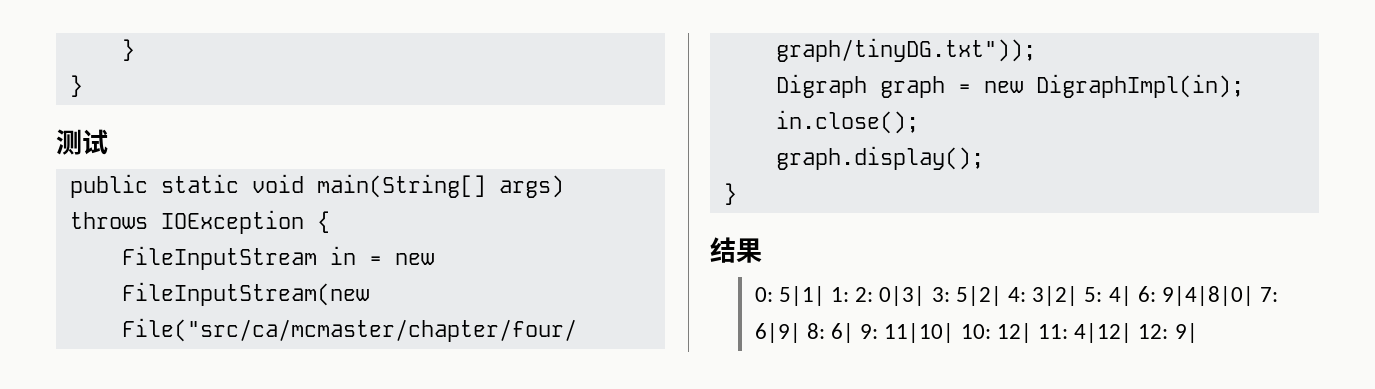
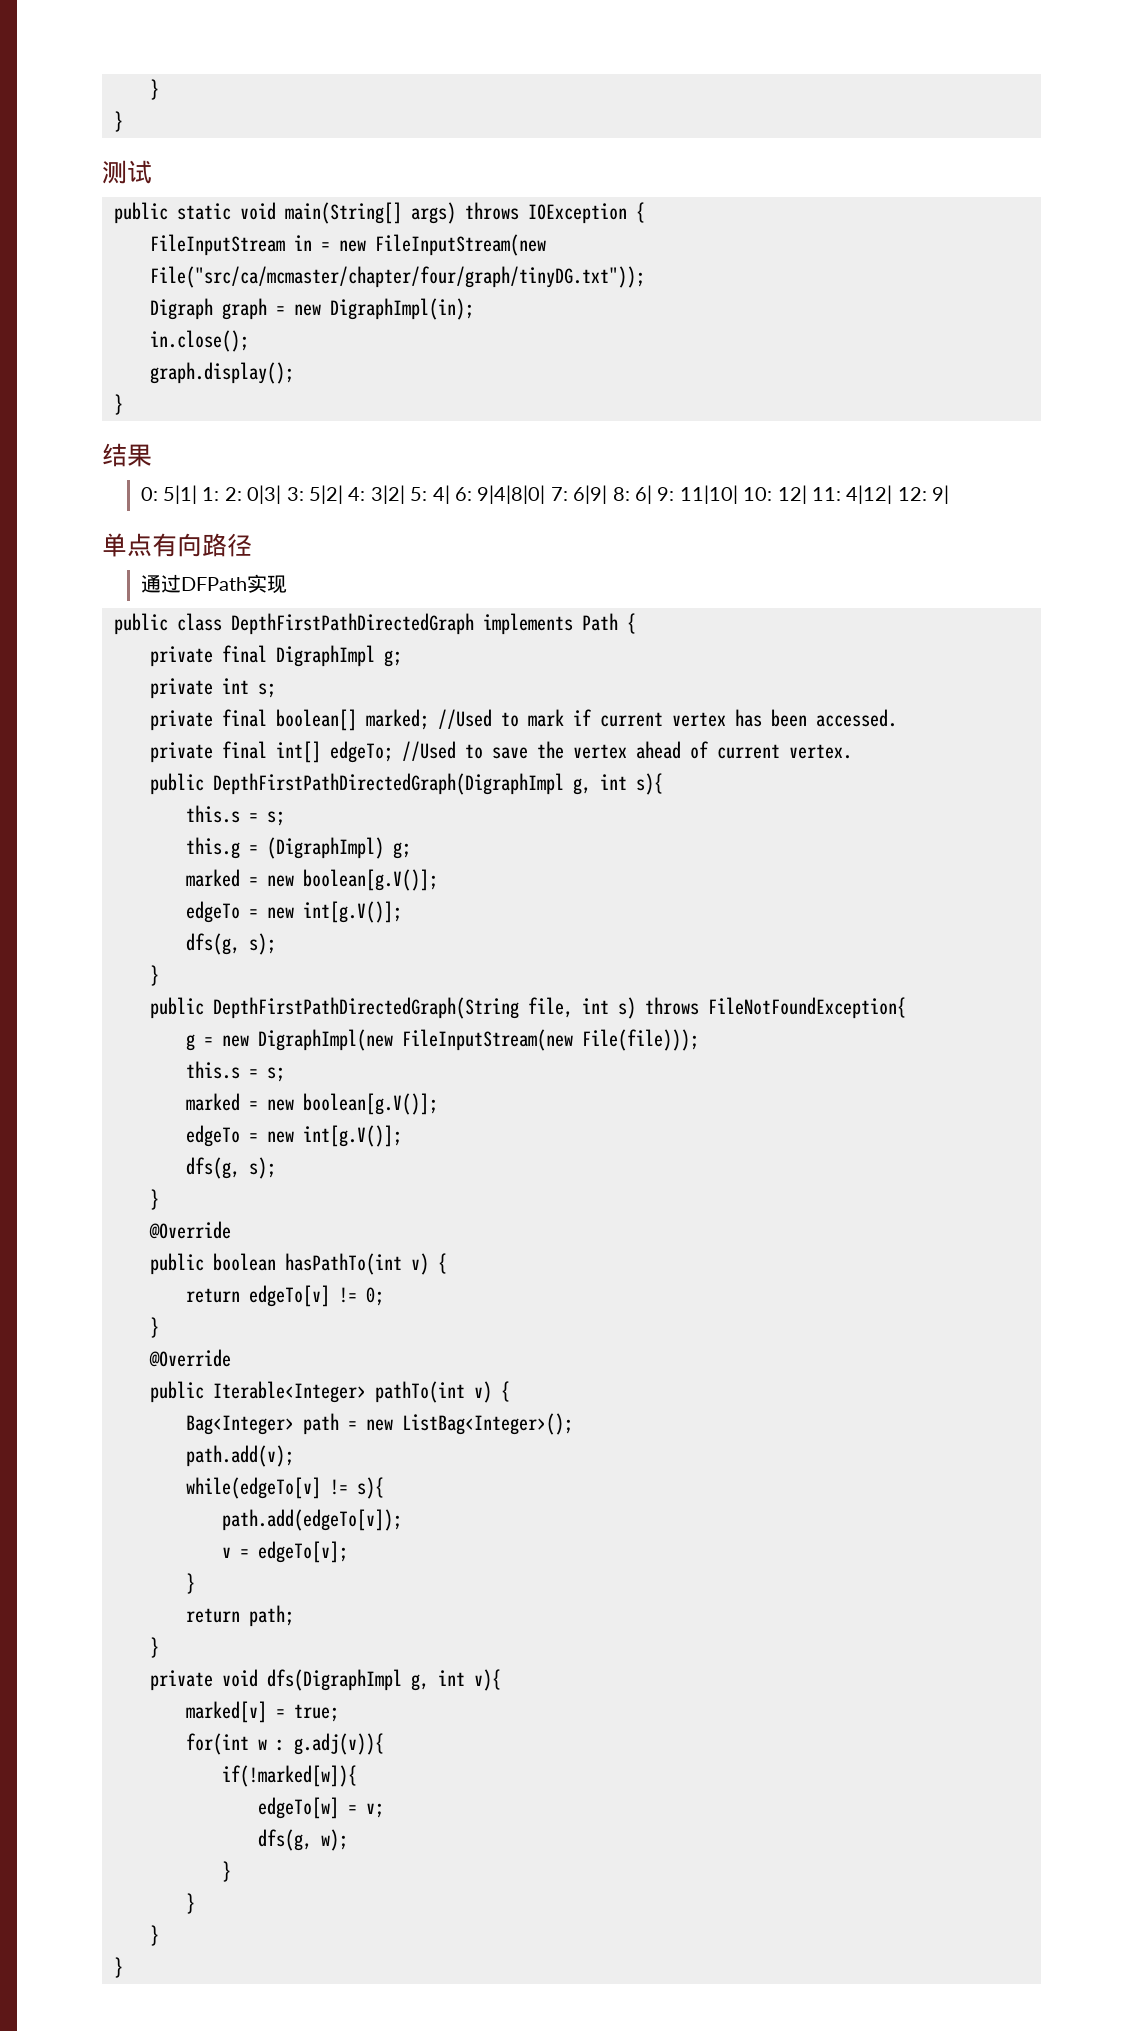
(1198, 333) none -> [102,533,252,557] [140,574,287,594] [114,613,636,635] [150,645,402,667] [150,678,276,699] [150,709,897,731] [150,741,852,763] [150,773,663,795] [186,805,285,826] [186,837,411,859] [186,869,438,891] [186,901,402,923] [186,933,276,955] [150,965,159,986] [150,997,906,1019] [186,1029,699,1051] [186,1061,285,1082] [186,1093,438,1115] [186,1125,402,1147] [186,1157,276,1179] [150,1189,159,1210] [149,1221,231,1239] [150,1253,447,1275] [186,1285,384,1307] [150,1317,159,1338] [149,1349,231,1367] [150,1381,510,1403] [186,1413,573,1435] [186,1445,294,1467] [186,1477,384,1499] [222,1509,402,1531] [222,1541,348,1563] [186,1573,195,1594] [186,1605,294,1627] [150,1637,159,1658] [150,1669,501,1691] [186,1701,339,1723] [186,1733,384,1755] [222,1765,357,1787] [258,1797,384,1819] [258,1829,348,1851] [222,1861,231,1882] [186,1893,195,1914] [150,1925,159,1946] [114,1957,123,1978] // 单点有向路径 // 通过DFPath实现 // public class DepthFirstPathDirectedGraph implements Path { // private final DigraphImpl g; // private int s; // private final boolean[] marked; //Used to mark if current vertex has been accessed. // private final int[] edgeTo; //Used to save the vertex ahead of current vertex. // public DepthFirstPathDirectedGraph(DigraphImpl g, int s){ // this.s = s; // this.g = (DigraphImpl) g; // marked = new boolean[g.V()]; // edgeTo = new int[g.V()]; // dfs(g, s); // } // public DepthFirstPathDirectedGraph(String file, int s) throws FileNotFoundException{ // g = new DigraphImpl(new FileInputStream(new File(file))); // this.s = s; // marked = new boolean[g.V()]; // edgeTo = new int[g.V()]; // dfs(g, s); // } // @Override // public boolean hasPathTo(int v) { // return edgeTo[v] != 0; // } // @Override // public Iterable<Integer> pathTo(int v) { // Bag<Integer> path = new ListBag<Integer>(); // path.add(v); // while(edgeTo[v] != s){ // path.add(edgeTo[v]); // v = edgeTo[v]; // } // return path; // } // private void dfs(DigraphImpl g, int v){ // marked[v] = true; // for(int w : g.adj(v)){ // if(!marked[w]){ // edgeTo[w] = v; // dfs(g, w); // } // } // } // }

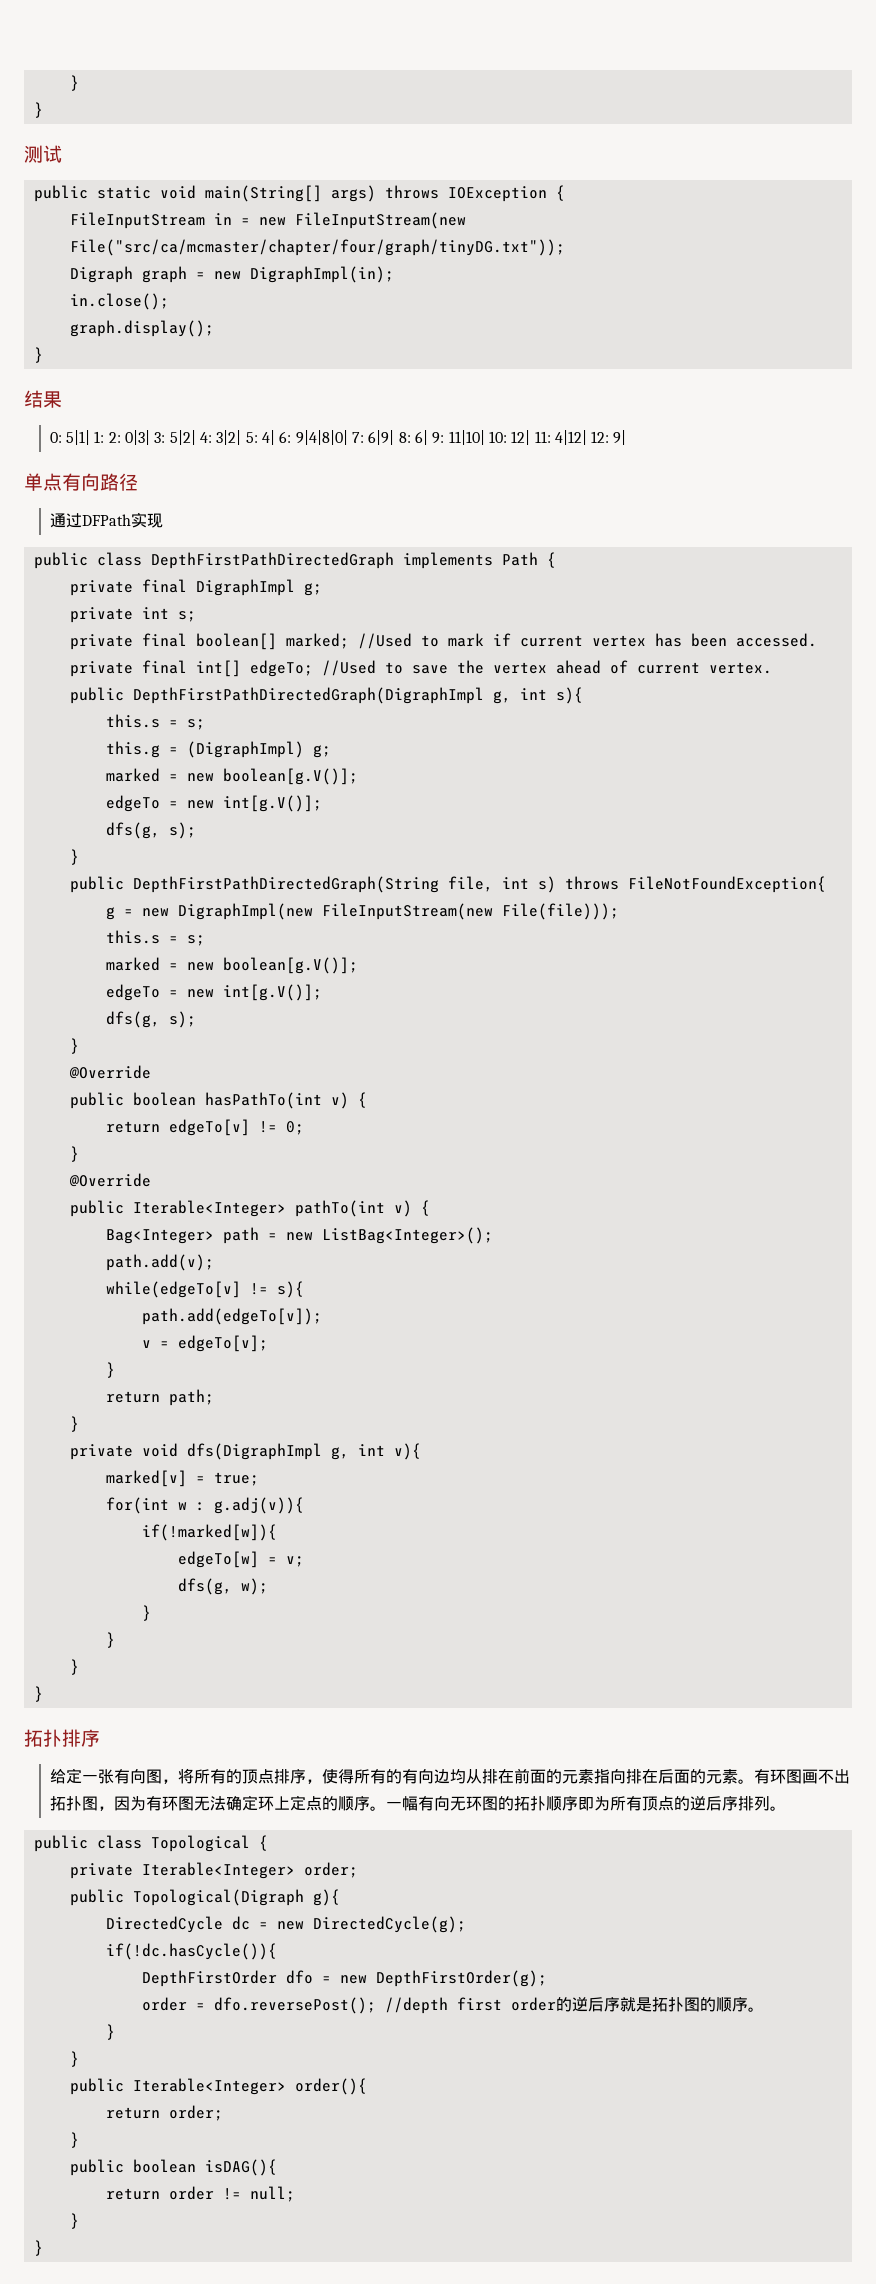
(123, 1967) none -> [24,1729,100,1747] [49,1768,850,1784] [49,1795,786,1811] [33,1835,268,1852] [69,1862,358,1879] [69,1889,340,1906] [105,1916,466,1933] [105,1943,277,1960] [141,1970,547,1987] [141,1997,764,2014] [105,2024,115,2040] [69,2051,79,2067] [69,2078,367,2095] [105,2105,223,2121] [69,2132,79,2148] [69,2159,277,2176] [105,2186,295,2202] [69,2213,79,2229] [33,2240,43,2256] // 拓扑排序 // 给定一张有向图，将所有的顶点排序，使得所有的有向边均从排在前面的元素指向排在后面的元素。有环图画不出拓扑图，因为有环图无法确定环上定点的顺序。一幅有向无环图的拓扑顺序即为所有顶点的逆后序排列。 // public class Topological { // private Iterable<Integer> order; // public Topological(Digraph g){ // DirectedCycle dc = new DirectedCycle(g); // if(!dc.hasCycle()){ // DepthFirstOrder dfo = new DepthFirstOrder(g); // order = dfo.reversePost(); //depth first order的逆后序就是拓扑图的顺序。 // } // } // public Iterable<Integer> order(){ // return order; // } // public boolean isDAG(){ // return order != null; // } // }

